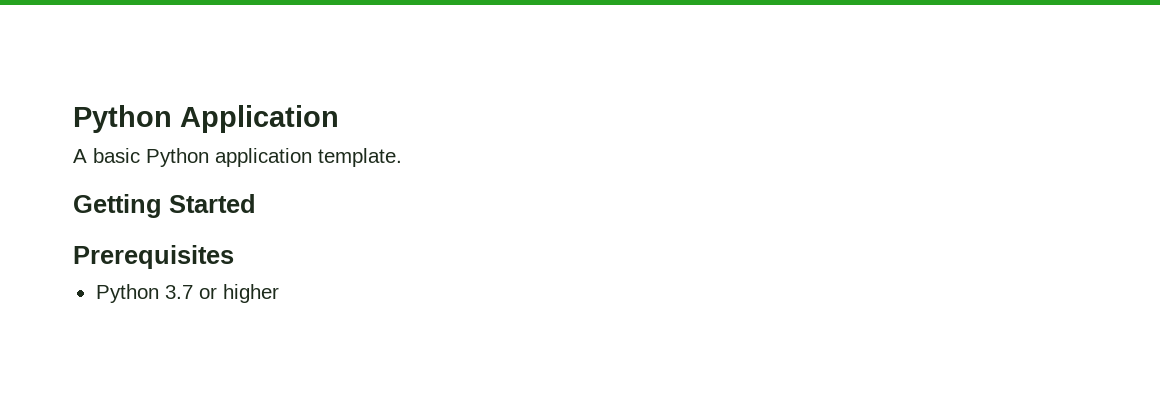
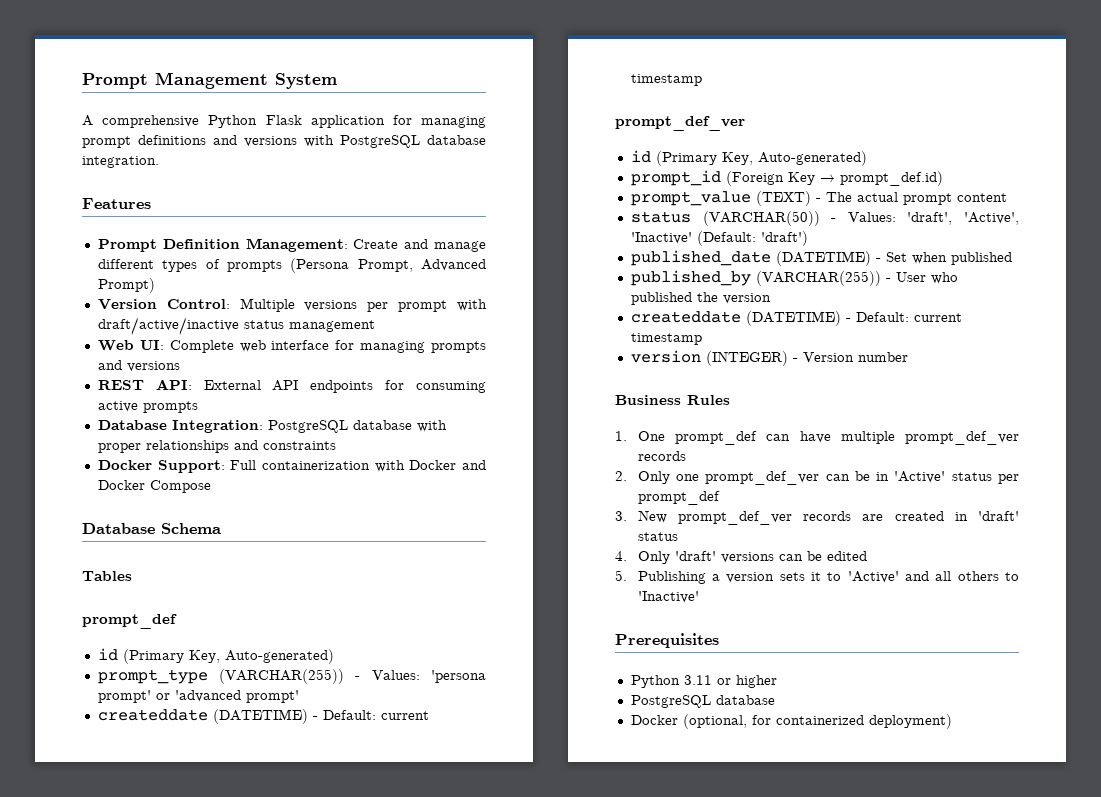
[73,105,339,133] [73,148,402,167] [73,194,256,218] Python Application // A basic Python application template. // Getting Started -> [82,72,337,89] [82,115,486,128] [82,135,486,148] [82,156,159,168] [82,198,151,209] [97,238,486,252] [97,258,486,273] [97,278,155,293] [97,298,488,312] [97,317,375,335] [97,340,486,353] [97,360,180,372] [97,379,486,393] [97,401,198,413] [97,420,447,433] [97,440,336,453] [97,460,487,473] [97,480,211,493] [82,523,221,534] [82,571,132,581] [82,614,177,629] [97,648,334,664] [97,669,486,684] [97,690,299,703] [97,709,429,724] [630,74,702,86] [615,116,745,131] [630,150,867,166] [630,170,943,186] [630,191,1007,206] [630,211,1019,226] [630,231,808,246] [630,250,1012,266] [630,270,958,286] [630,292,771,305] [630,311,962,326] [630,333,702,345] [630,350,908,366] [615,395,730,405] [615,431,1019,445] [637,451,686,461] [615,471,1020,485] [637,491,720,505] [615,510,1019,525] [637,532,678,541] [615,551,867,564] [615,570,1019,584] [637,591,699,603] Prompt Management System // A comprehensive Python Flask application for managing prompt definitions and versions with PostgreSQL database integration. // Features // Prompt Definition Management: Create and manage different types of prompts (Persona Prompt, Advanced Prompt) // Version Control: Multiple versions per prompt with draft/active/inactive status management // Web UI: Complete web interface for managing prompts and versions // REST API: External API endpoints for consuming active prompts // Database Integration: PostgreSQL database with proper relationships and constraints // Docker Support: Full containerization with Docker and Docker Compose // Database Schema // Tables // prompt_def // id (Primary Key, Auto-generated) // prompt_type (VARCHAR(255)) - Values: 'persona prompt' or 'advanced prompt' // createddate (DATETIME) - Default: current timestamp // prompt_def_ver // id (Primary Key, Auto-generated) // prompt_id (Foreign Key → prompt_def.id) // prompt_value (TEXT) - The actual prompt content // status (VARCHAR(50)) - Values: 'draft', 'Active', 'Inactive' (Default: 'draft') // published_date (DATETIME) - Set when published // published_by (VARCHAR(255)) - User who published the version // createddate (DATETIME) - Default: current timestamp // version (INTEGER) - Version number // Business Rules // 1. One prompt_def can have multiple prompt_def_ver records // 2. Only one prompt_def_ver can be in 'Active' status per prompt_def // 3. New prompt_def_ver records are created in 'draft' status // 4. Only 'draft' versions can be edited // 5. Publishing a version sets it to 'Active' and all others to 'Inactive'
[164,285,193,299] 3.7 -> [683,675,712,685] 3.11
(279, 293) none -> [630,695,775,708] [630,714,952,729] // PostgreSQL database // Docker (optional, for containerized deployment)

